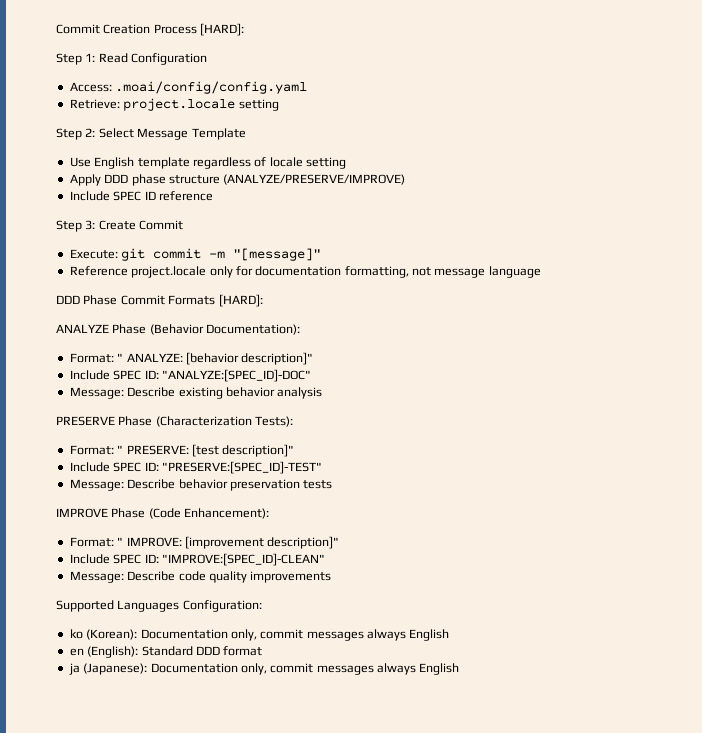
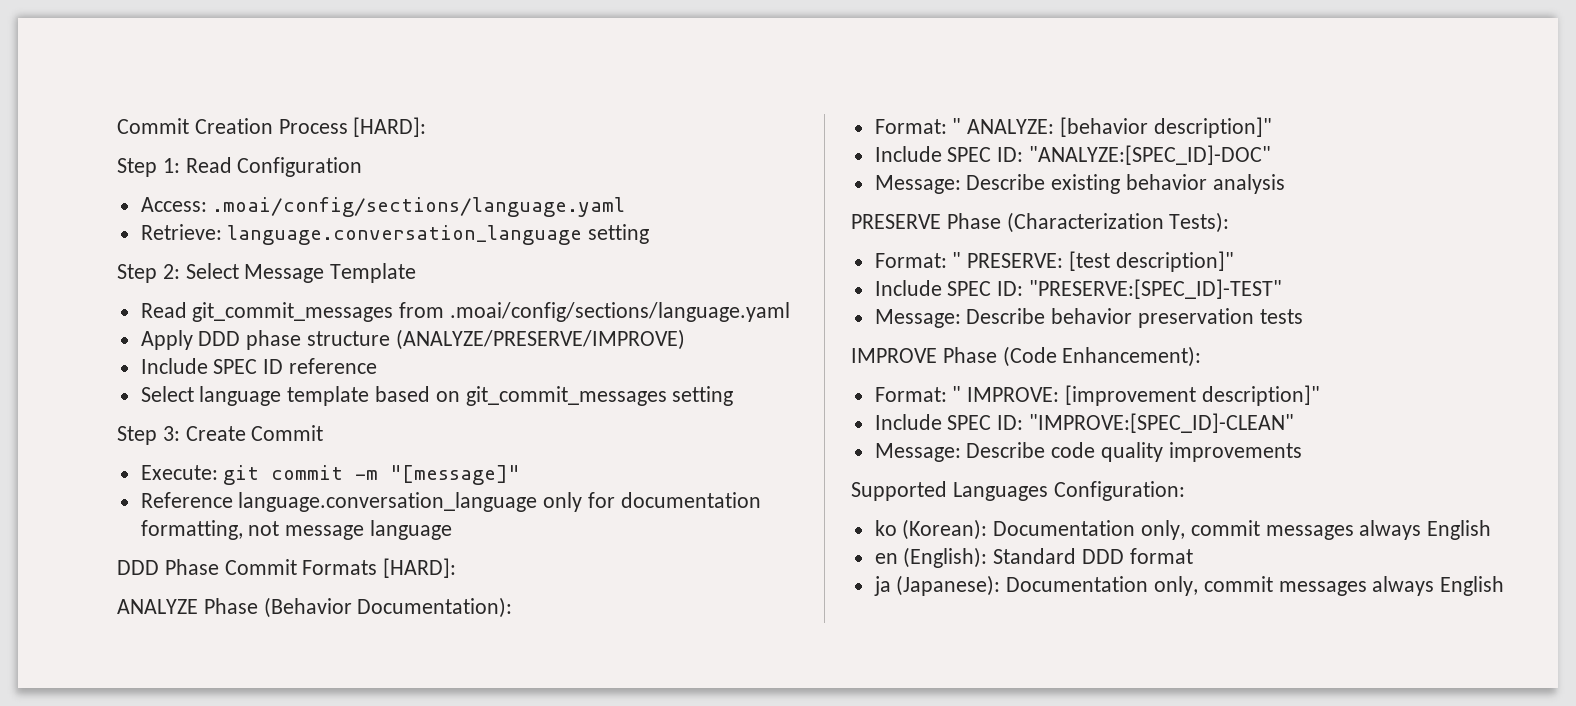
[115,81,308,94] .moai/config/config.yaml -> [212,197,626,217] .moai/config/sections/language.yaml
[123,98,236,111] project.locale -> [227,225,583,245] language.conversation_language
[69,157,346,169] Use English template regardless of locale setting -> [140,302,791,322] Read git_commit_messages from .moai/config/sections/language.yaml
(213, 196) none -> [140,386,734,406] // Select language template based on git_commit_messages setting
[131,266,207,278] project.locale -> [238,492,538,512] language.conversation_language

